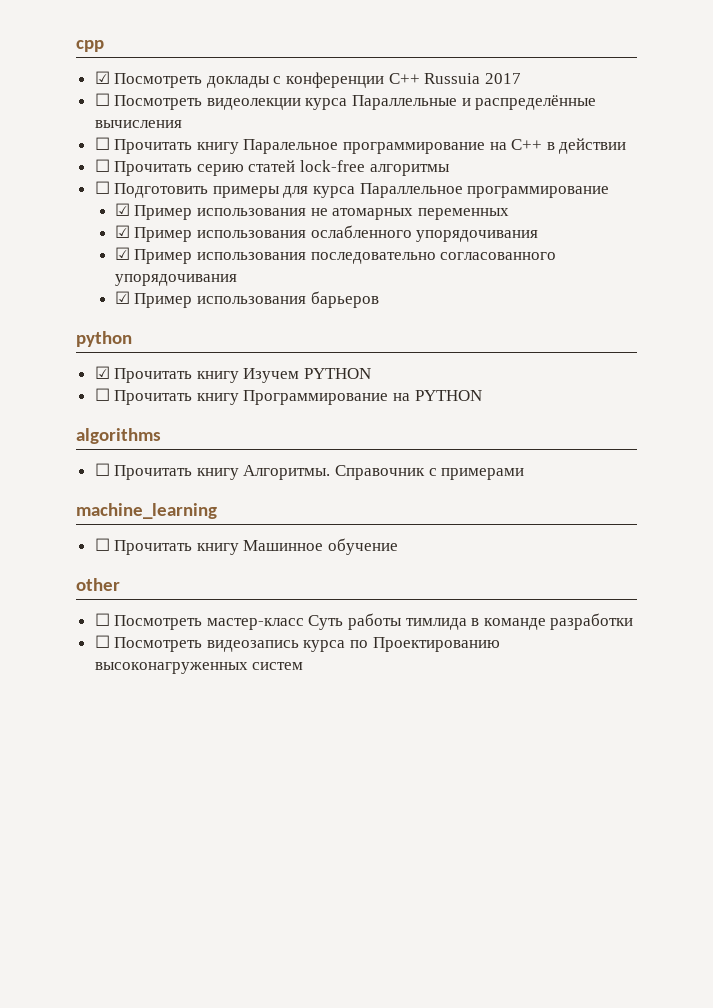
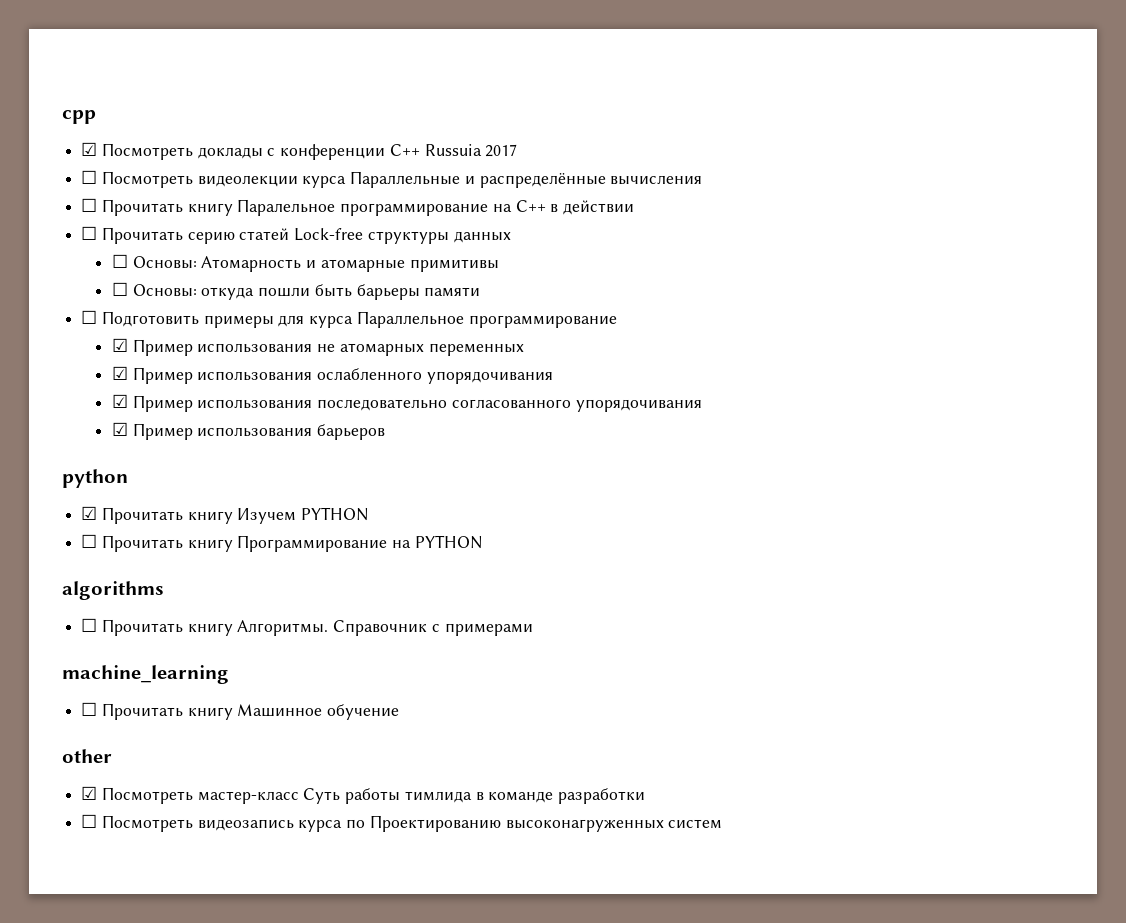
[300,160,450,176] lock-free алгоритмы -> [294,228,511,244] [112,254,499,272] [112,282,481,300] Lock-free структуры данных // ☐ Основы: Атомарность и атомарные примитивы // ☐ Основы: откуда пошли быть барьеры памяти
[94,613,110,626] ☐ -> [81,786,98,800] ☑

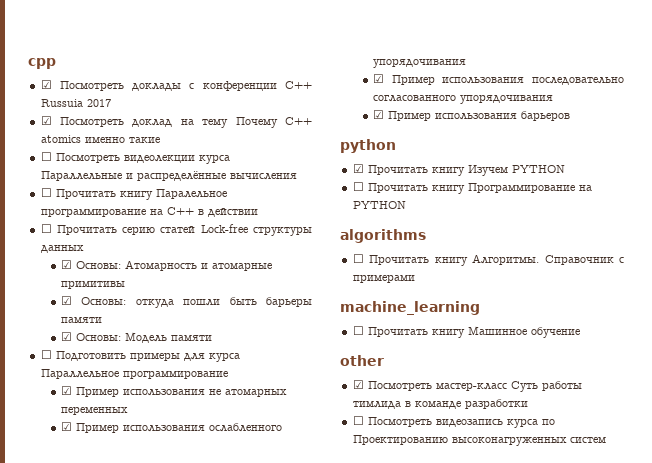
(518, 150) none -> [40,116,313,128] [40,135,160,143] // ☑ Посмотреть доклад на тему Почему C++ atomics именно такие
[112,254,129,268] ☐ -> [60,260,72,269] ☑
[112,282,129,296] ☐ -> [60,296,72,305] ☑
(481, 292) none -> [60,332,212,343] // ☑ Основы: Модель памяти

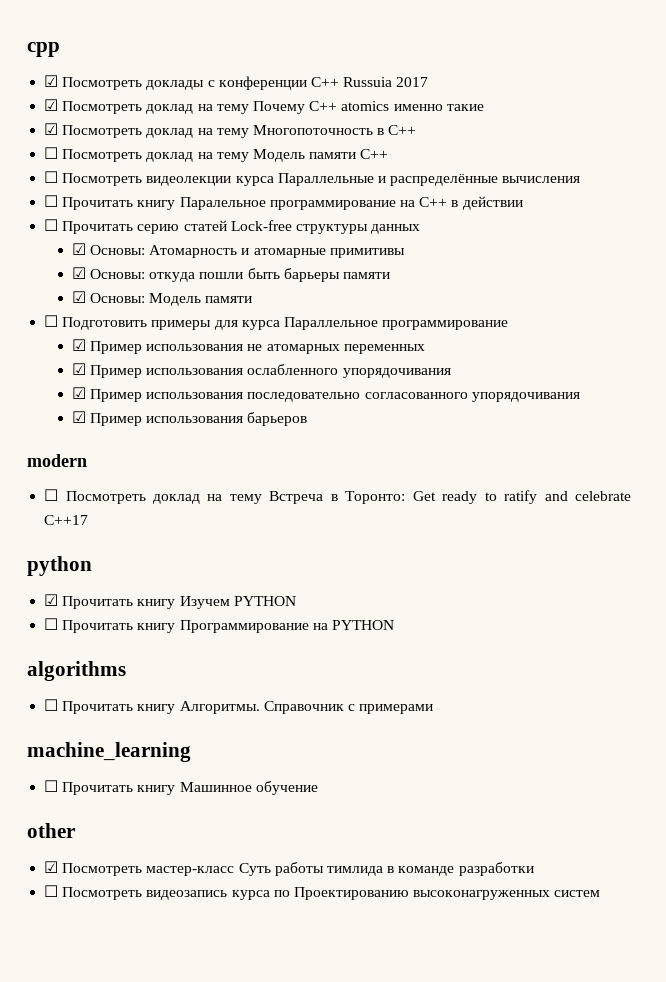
(160, 140) none -> [44,123,417,138] [44,147,389,162] // ☑ Посмотреть доклад на тему Многопоточность в С++ // ☐ Посмотреть доклад на тему Модель памяти C++
(570, 116) none -> [27,454,87,467] [44,489,632,504] [44,515,89,525] // modern // ☐ Посмотреть доклад на тему Встреча в Торонто: Get ready to ratify and celebrate C++17

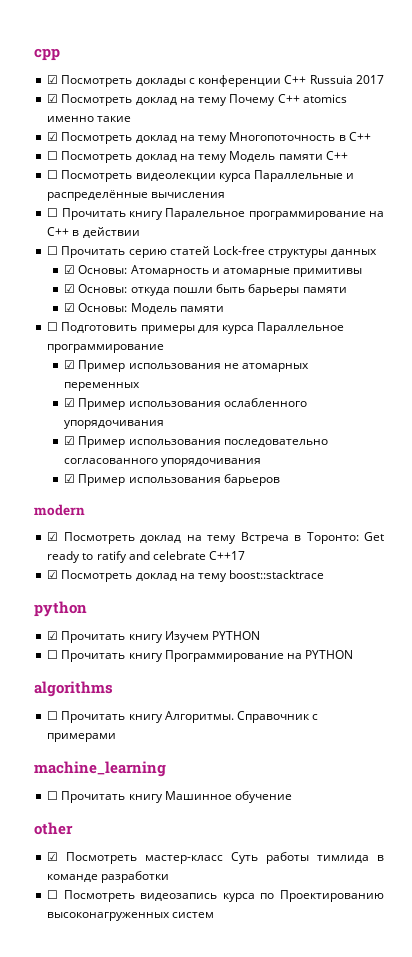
[44,489,59,501] ☐ -> [47,532,59,541] ☑
(89, 520) none -> [47,570,325,582] // ☑ Посмотреть доклад на тему boost::stacktrace

